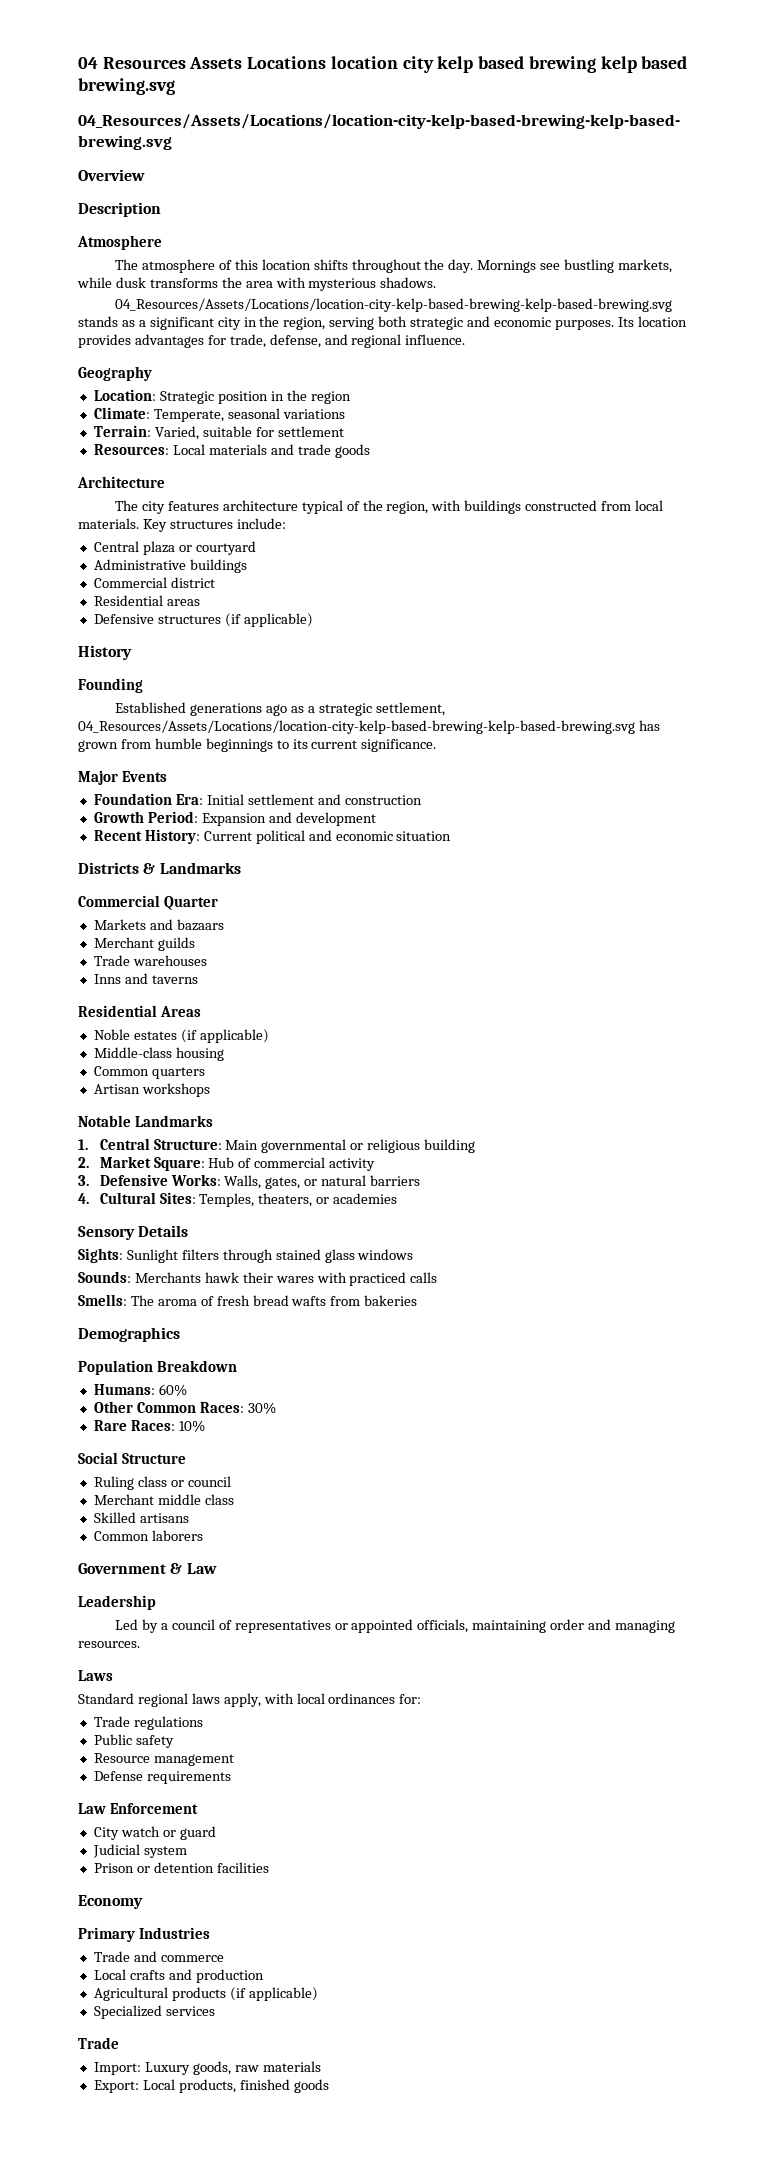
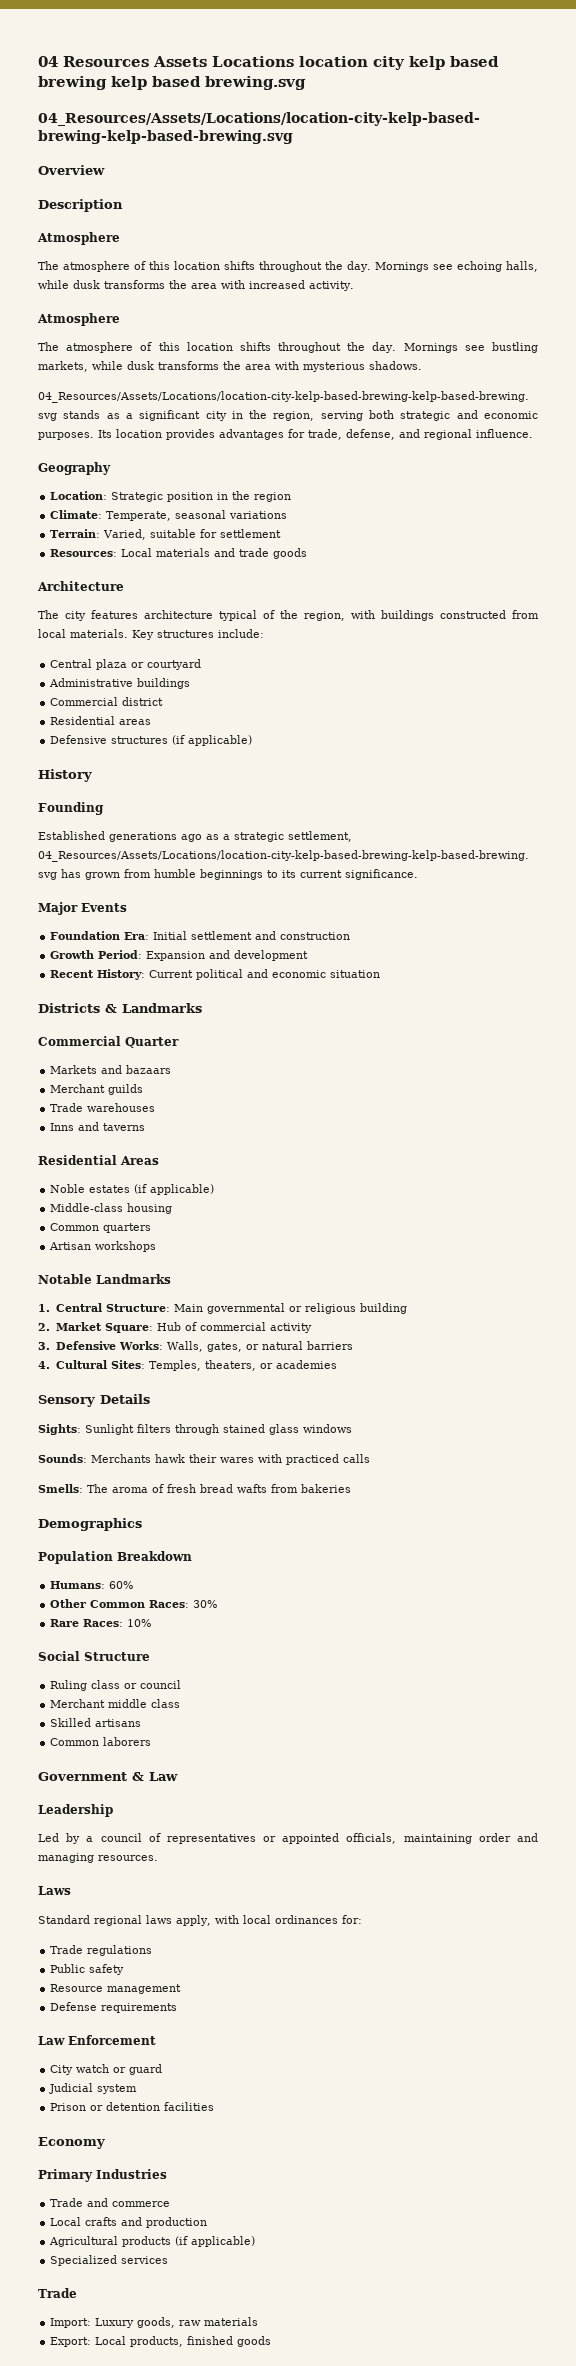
(162, 242) none -> [38,261,538,272] [38,280,354,291] [37,313,120,326] // The atmosphere of this location shifts throughout the day. Mornings see echoing halls, while dusk transforms the area with increased activity. // Atmosphere

